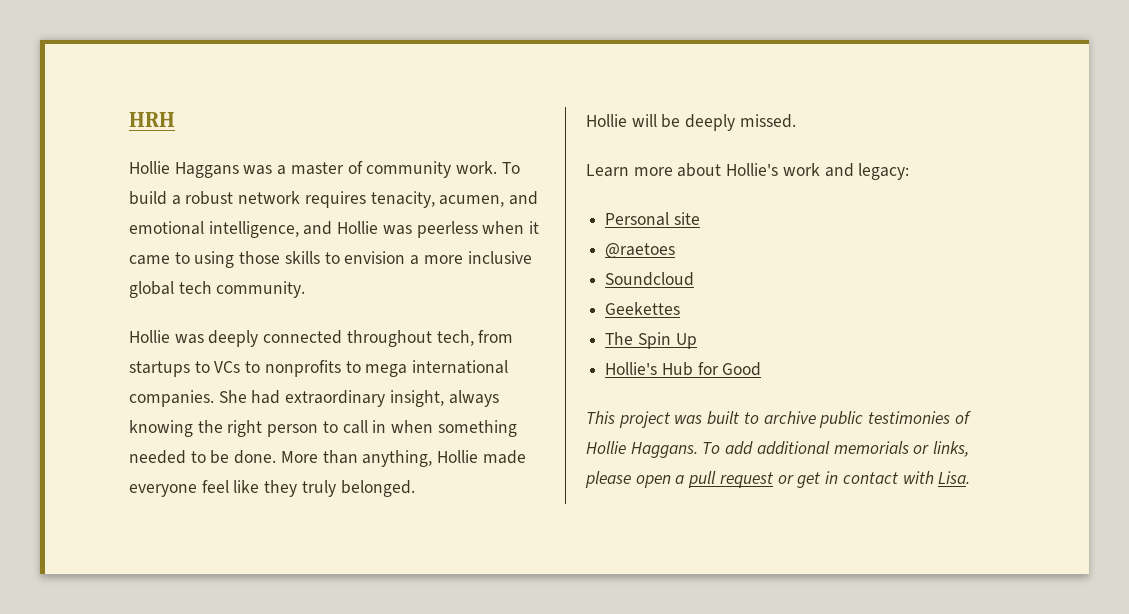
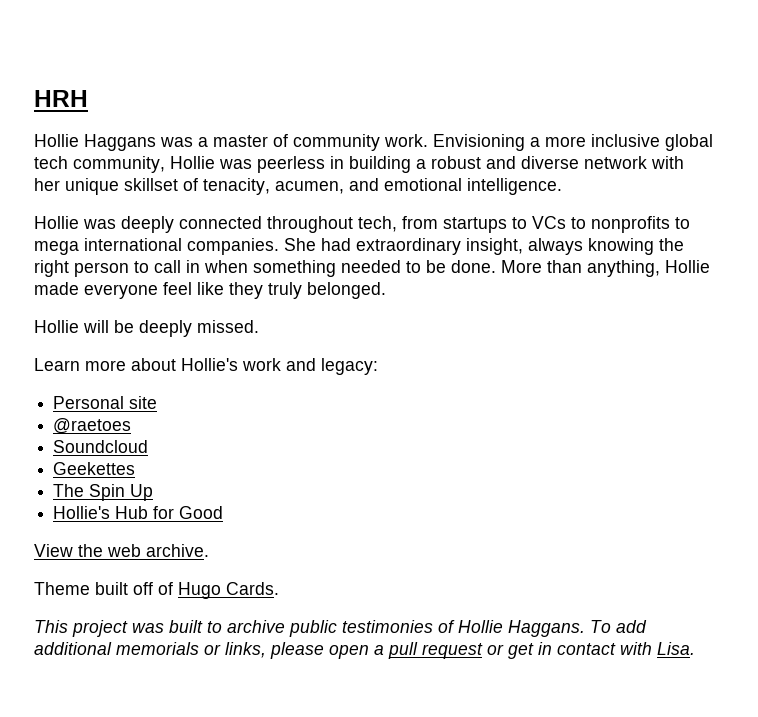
[501,162,520,174] [129,191,539,208] [129,221,540,238] [129,251,406,268] To build a robust network requires tenacity, acumen, and emotional intelligence, and Hollie was peerless when it came to using those skills to envision -> [433,134,525,151] Envisioning
[216,281,306,298] community. -> [73,156,684,173] [34,178,562,195] community, Hollie was peerless in building a robust and diverse network with her unique skillset of tenacity, acumen, and emotional intelligence.
(762, 369) none -> [34,544,209,557] [34,582,279,599] // View the web archive. // Theme built off of Hugo Cards.

